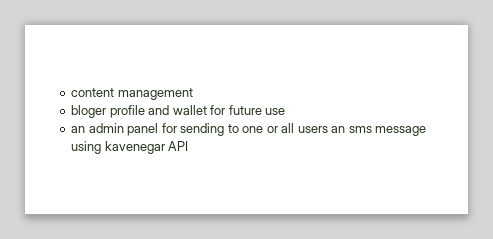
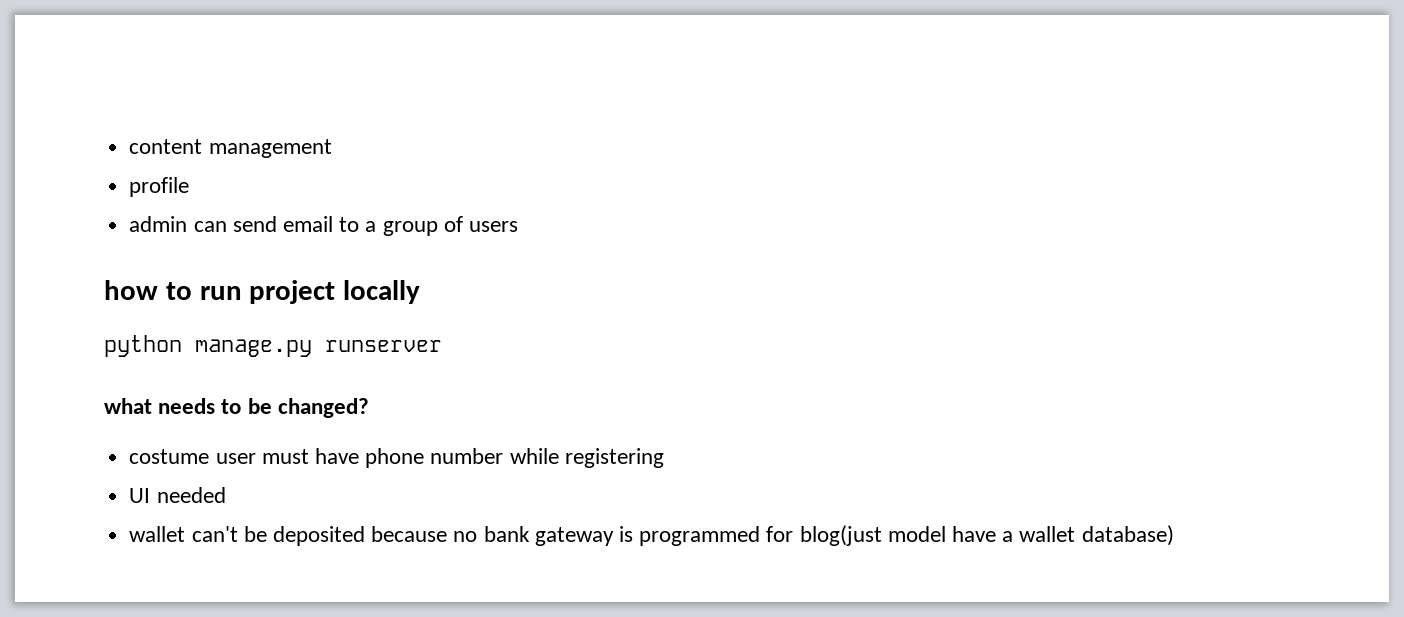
[71,105,107,118] bloger -> (332, 148) none
[148,105,286,115] [71,123,427,136] [71,141,189,154] and wallet for future use // an admin panel for sending to one or all users an sms message using kavenegar API -> [129,216,518,236] [104,280,421,304] [104,335,442,357] [104,398,369,418] [129,448,664,468] [129,487,226,503] [129,525,1174,546] // admin can send email to a group of users // how to run project locally // python manage.py runserver // what needs to be changed? // costume user must have phone number while registering // UI needed // wallet can't be deposited because no bank gateway is programmed for blog(just model have a wallet database)

